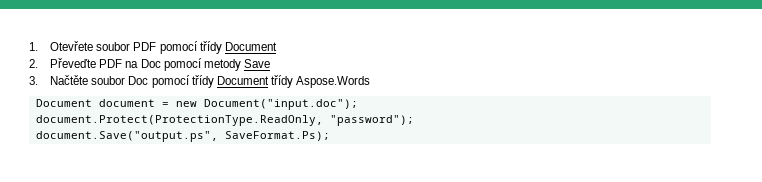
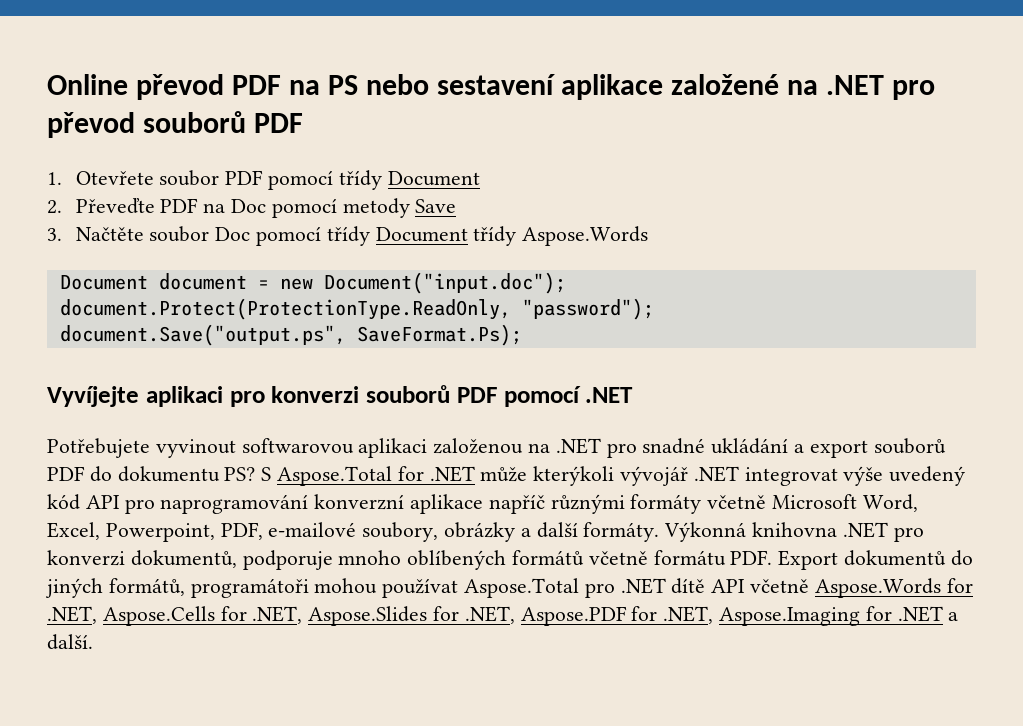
(29, 46) none -> [47,74,935,100] [47,111,303,138] Online převod PDF na PS nebo sestavení aplikace založené na .NET pro převod souborů PDF //
(330, 136) none -> [47,385,634,407] [47,438,946,458] [47,466,966,486] [47,494,918,514] [47,522,924,542] [47,550,973,570] [45,578,973,598] [47,606,959,626] [47,634,93,650] // Vyvíjejte aplikaci pro konverzi souborů PDF pomocí .NET // Potřebujete vyvinout softwarovou aplikaci založenou na .NET pro snadné ukládání a export souborů PDF do dokumentu PS? S Aspose.Total for .NET může kterýkoli vývojář .NET integrovat výše uvedený kód API pro naprogramování konverzní aplikace napříč různými formáty včetně Microsoft Word, Excel, Powerpoint, PDF, e-mailové soubory, obrázky a další formáty. Výkonná knihovna .NET pro konverzi dokumentů, podporuje mnoho oblíbených formátů včetně formátu PDF. Export dokumentů do jiných formátů, programátoři mohou používat Aspose.Total pro .NET dítě API včetně Aspose.Words for .NET, Aspose.Cells for .NET, Aspose.Slides for .NET, Aspose.PDF for .NET, Aspose.Imaging for .NET a další.

